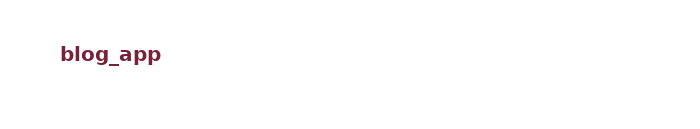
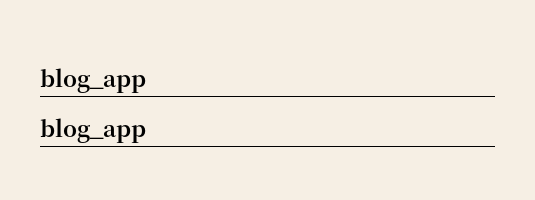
[60,46,161,66] blog_app -> [40,68,146,93] [40,118,146,143] blog_app // blog_app

